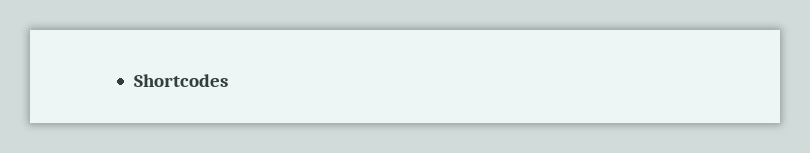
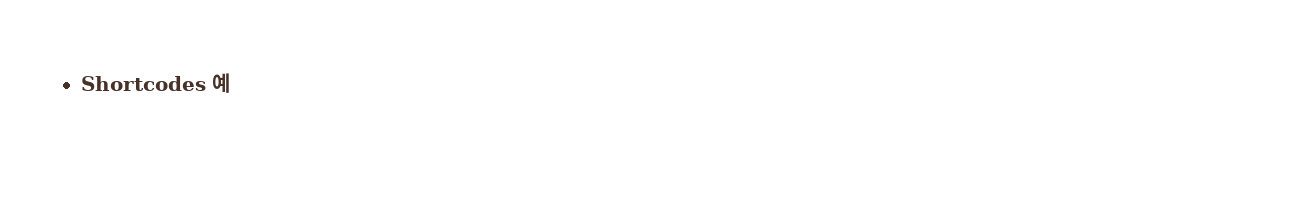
(228, 80) none -> [212,73,230,93] 예

